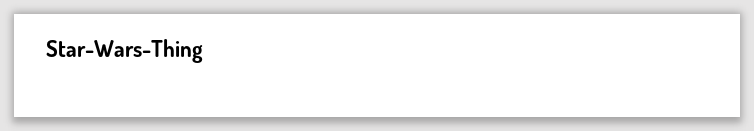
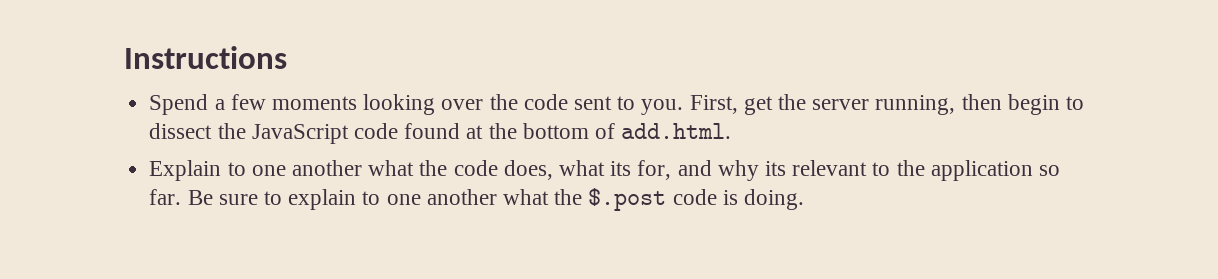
[46,39,203,63] Star-Wars-Thing -> [124,46,287,69] [149,94,1085,115] [149,123,732,144] [149,160,1061,181] [149,188,805,211] Instructions // Spend a few moments looking over the code sent to you. First, get the server running, then begin to dissect the JavaScript code found at the bottom of add.html. // Explain to one another what the code does, what its for, and why its relevant to the application so far. Be sure to explain to one another what the $.post code is doing.

